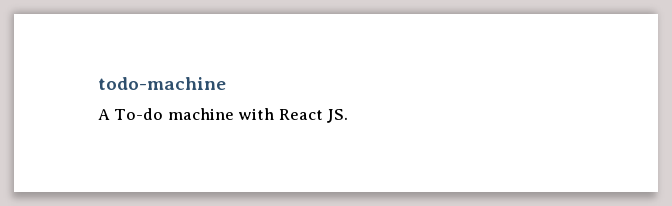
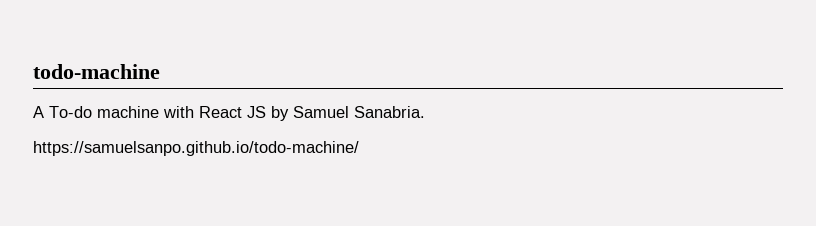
[327,109,349,123] JS. -> [247,106,425,121] [33,141,359,156] JS by Samuel Sanabria. // https://samuelsanpo.github.io/todo-machine/

